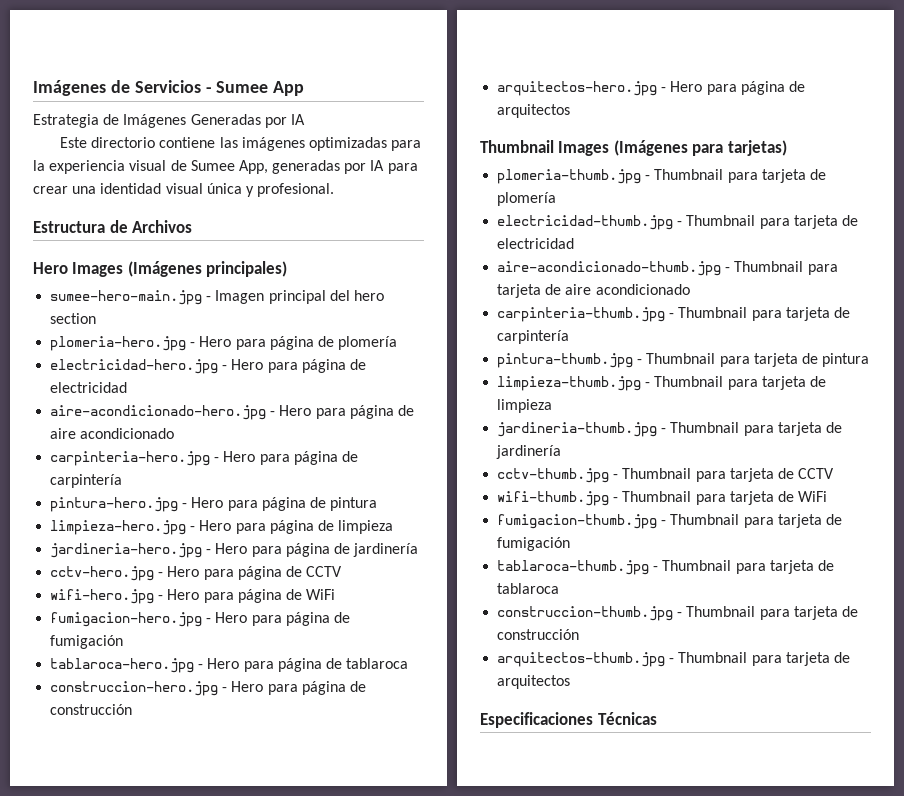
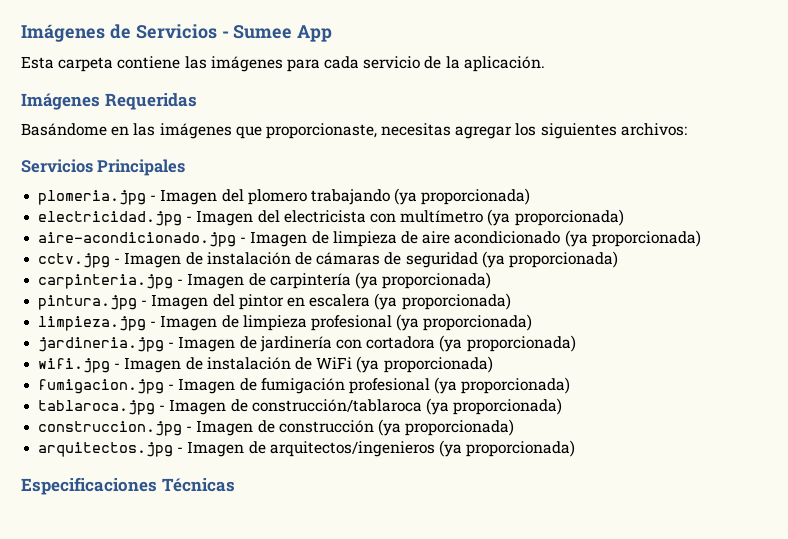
[33,114,305,128] [60,137,422,151] [33,160,418,174] [33,183,335,197] [33,220,193,233] [33,261,288,277] [50,290,384,305] [50,313,97,324] [50,336,398,351] [50,359,366,374] [50,382,128,393] [50,405,414,420] [50,428,175,439] [50,451,358,466] [50,474,123,488] [50,497,378,512] [50,520,394,535] [50,543,419,558] [50,566,343,581] [50,589,336,604] [50,612,350,627] [50,635,124,649] [50,658,409,673] [50,681,366,696] [50,704,133,715] [497,81,805,96] [497,104,571,118] [480,140,787,156] [497,169,826,184] [497,192,557,206] [497,215,858,230] [497,238,575,249] [497,261,838,276] [497,284,690,298] [497,307,850,322] [497,330,570,344] [497,353,870,368] [497,376,826,391] [497,399,553,413] [497,422,842,437] [496,445,562,459] [497,468,835,483] [497,491,828,506] [497,514,842,529] [497,537,571,551] [497,560,834,575] [497,583,560,594] [497,606,858,621] [497,629,580,640] [497,652,850,667] [497,675,571,689] Estrategia de Imágenes Generadas por IA // Este directorio contiene las imágenes optimizadas para la experiencia visual de Sumee App, generadas por IA para crear una identidad visual única y profesional. // Estructura de Archivos // Hero Images (Imágenes principales) // sumee-hero-main.jpg - Imagen principal del hero section // plomeria-hero.jpg - Hero para página de plomería // electricidad-hero.jpg - Hero para página de electricidad // aire-acondicionado-hero.jpg - Hero para página de aire acondicionado // carpinteria-hero.jpg - Hero para página de carpintería // pintura-hero.jpg - Hero para página de pintura // limpieza-hero.jpg - Hero para página de limpieza // jardineria-hero.jpg - Hero para página de jardinería // cctv-hero.jpg - Hero para página de CCTV // wifi-hero.jpg - Hero para página de WiFi // fumigacion-hero.jpg - Hero para página de fumigación // tablaroca-hero.jpg - Hero para página de tablaroca // construccion-hero.jpg - Hero para página de construcción // arquitectos-hero.jpg - Hero para página de arquitectos // Thumbnail Images (Imágenes para tarjetas) // plomeria-thumb.jpg - Thumbnail para tarjeta de plomería // electricidad-thumb.jpg - Thumbnail para tarjeta de electricidad // aire-acondicionado-thumb.jpg - Thumbnail para tarjeta de aire acondicionado // carpinteria-thumb.jpg - Thumbnail para tarjeta de carpintería // pintura-thumb.jpg - Thumbnail para tarjeta de pintura // limpieza-thumb.jpg - Thumbnail para tarjeta de limpieza // jardineria-thumb.jpg - Thumbnail para tarjeta de jardinería // cctv-thumb.jpg - Thumbnail para tarjeta de CCTV // wifi-thumb.jpg - Thumbnail para tarjeta de WiFi // fumigacion-thumb.jpg - Thumbnail para tarjeta de fumigación // tablaroca-thumb.jpg - Thumbnail para tarjeta de tablaroca // construccion-thumb.jpg - Thumbnail para tarjeta de construcción // arquitectos-thumb.jpg - Thumbnail para tarjeta de arquitectos -> [21,56,545,72] [21,93,197,110] [21,123,687,139] [21,159,186,176] [38,188,531,205] [38,209,624,226] [38,230,701,247] [38,251,618,268] [38,272,492,289] [38,293,511,310] [38,314,533,331] [38,335,576,352] [38,356,493,373] [38,377,571,394] [38,398,563,415] [38,419,515,436] [38,440,576,457] Esta carpeta contiene las imágenes para cada servicio de la aplicación. // Imágenes Requeridas // Basándome en las imágenes que proporcionaste, necesitas agregar los siguientes archivos: // Servicios Principales // plomeria.jpg - Imagen del plomero trabajando (ya proporcionada) // electricidad.jpg - Imagen del electricista con multímetro (ya proporcionada) // aire-acondicionado.jpg - Imagen de limpieza de aire acondicionado (ya proporcionada) // cctv.jpg - Imagen de instalación de cámaras de seguridad (ya proporcionada) // carpinteria.jpg - Imagen de carpintería (ya proporcionada) // pintura.jpg - Imagen del pintor en escalera (ya proporcionada) // limpieza.jpg - Imagen de limpieza profesional (ya proporcionada) // jardineria.jpg - Imagen de jardinería con cortadora (ya proporcionada) // wifi.jpg - Imagen de instalación de WiFi (ya proporcionada) // fumigacion.jpg - Imagen de fumigación profesional (ya proporcionada) // tablaroca.jpg - Imagen de construcción/tablaroca (ya proporcionada) // construccion.jpg - Imagen de construcción (ya proporcionada) // arquitectos.jpg - Imagen de arquitectos/ingenieros (ya proporcionada)

